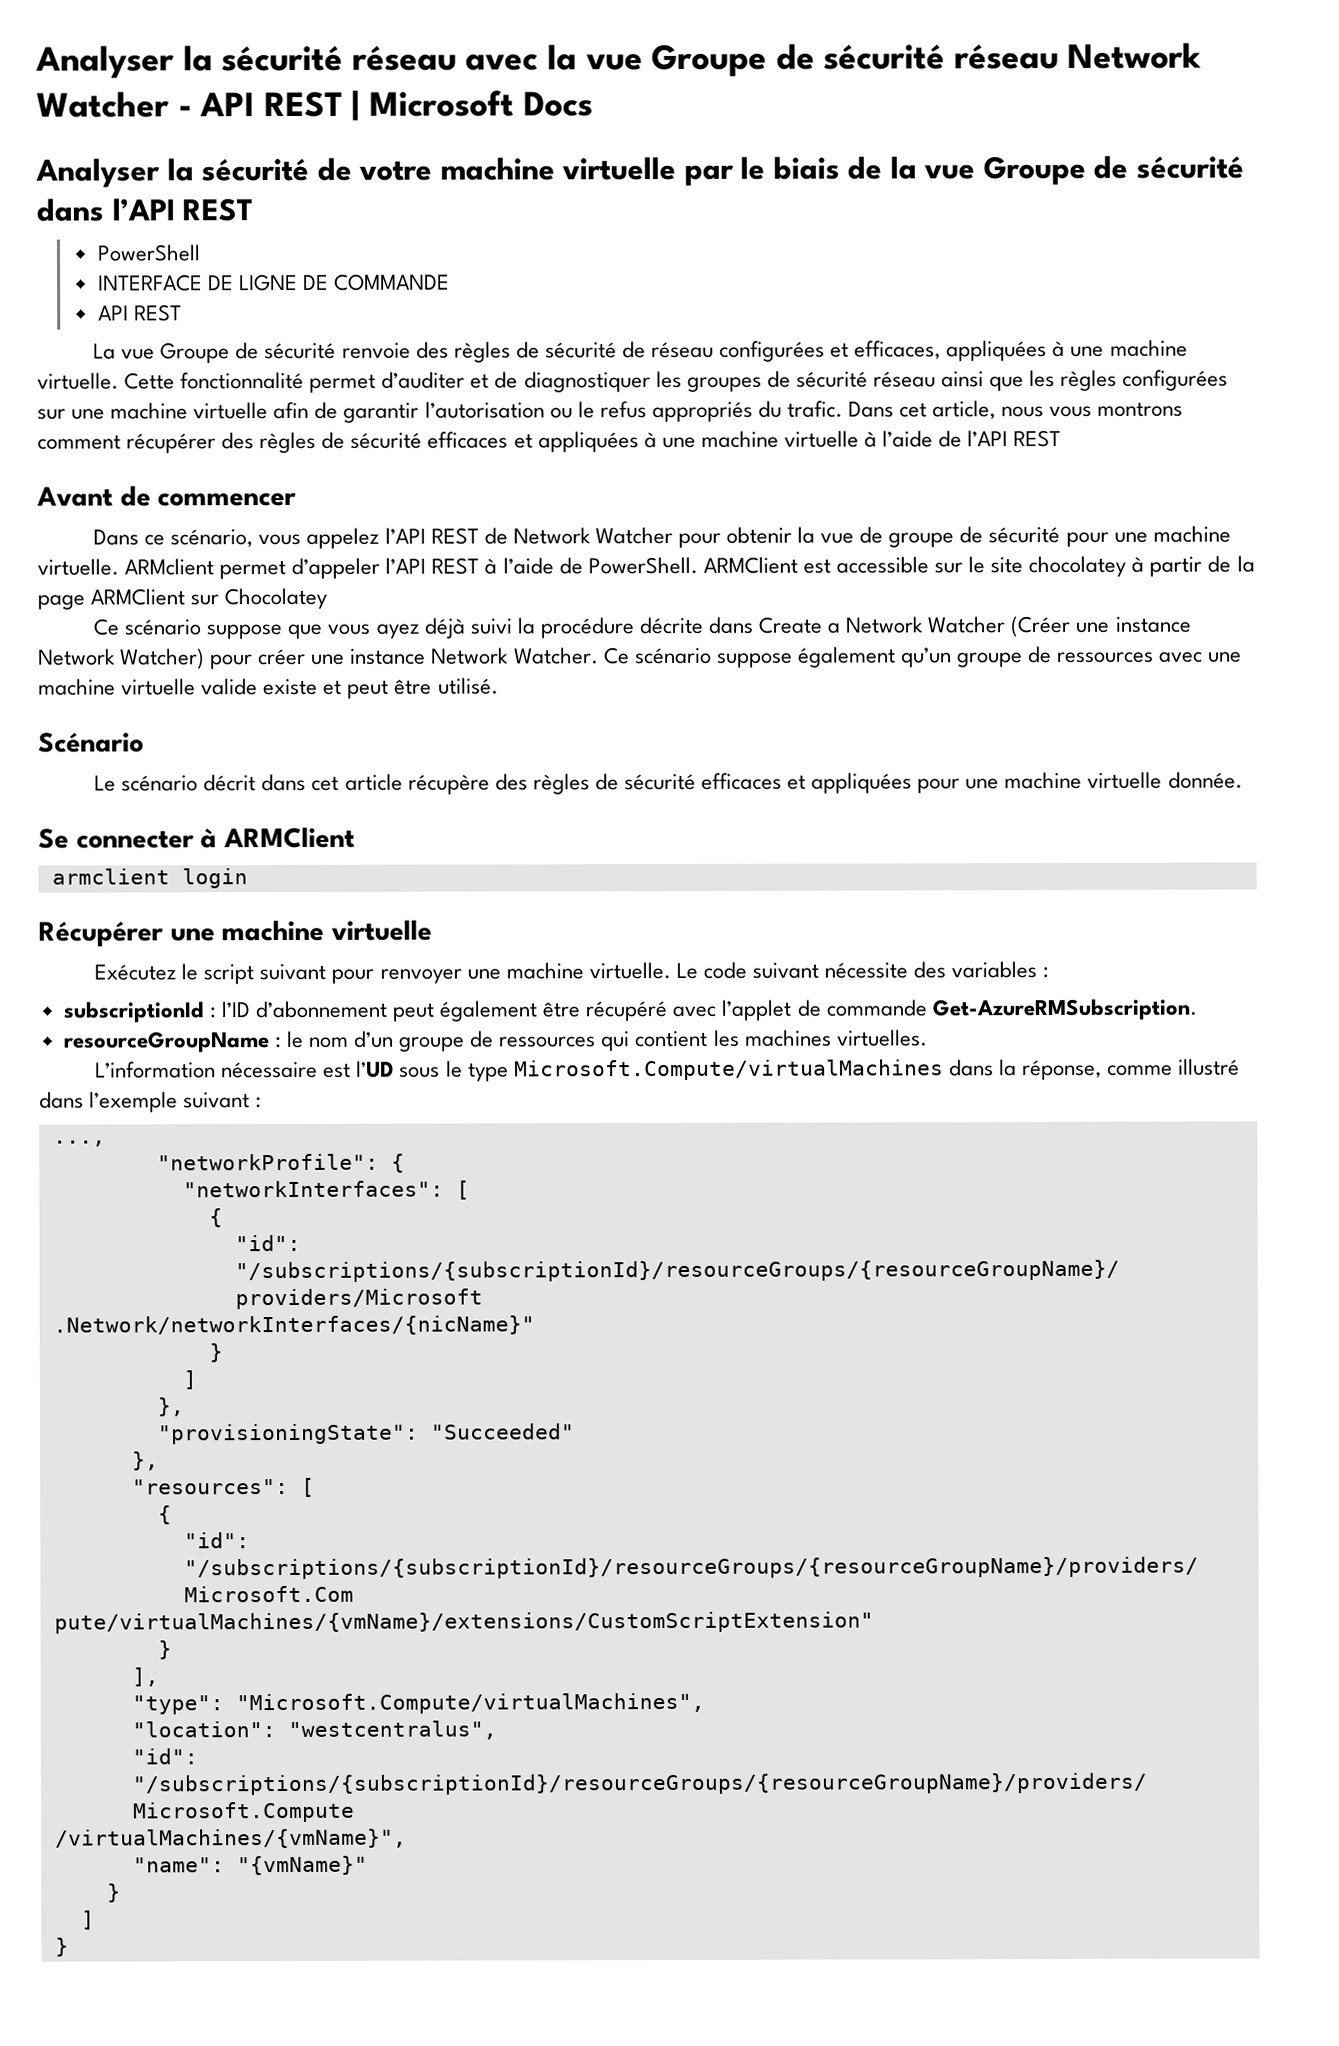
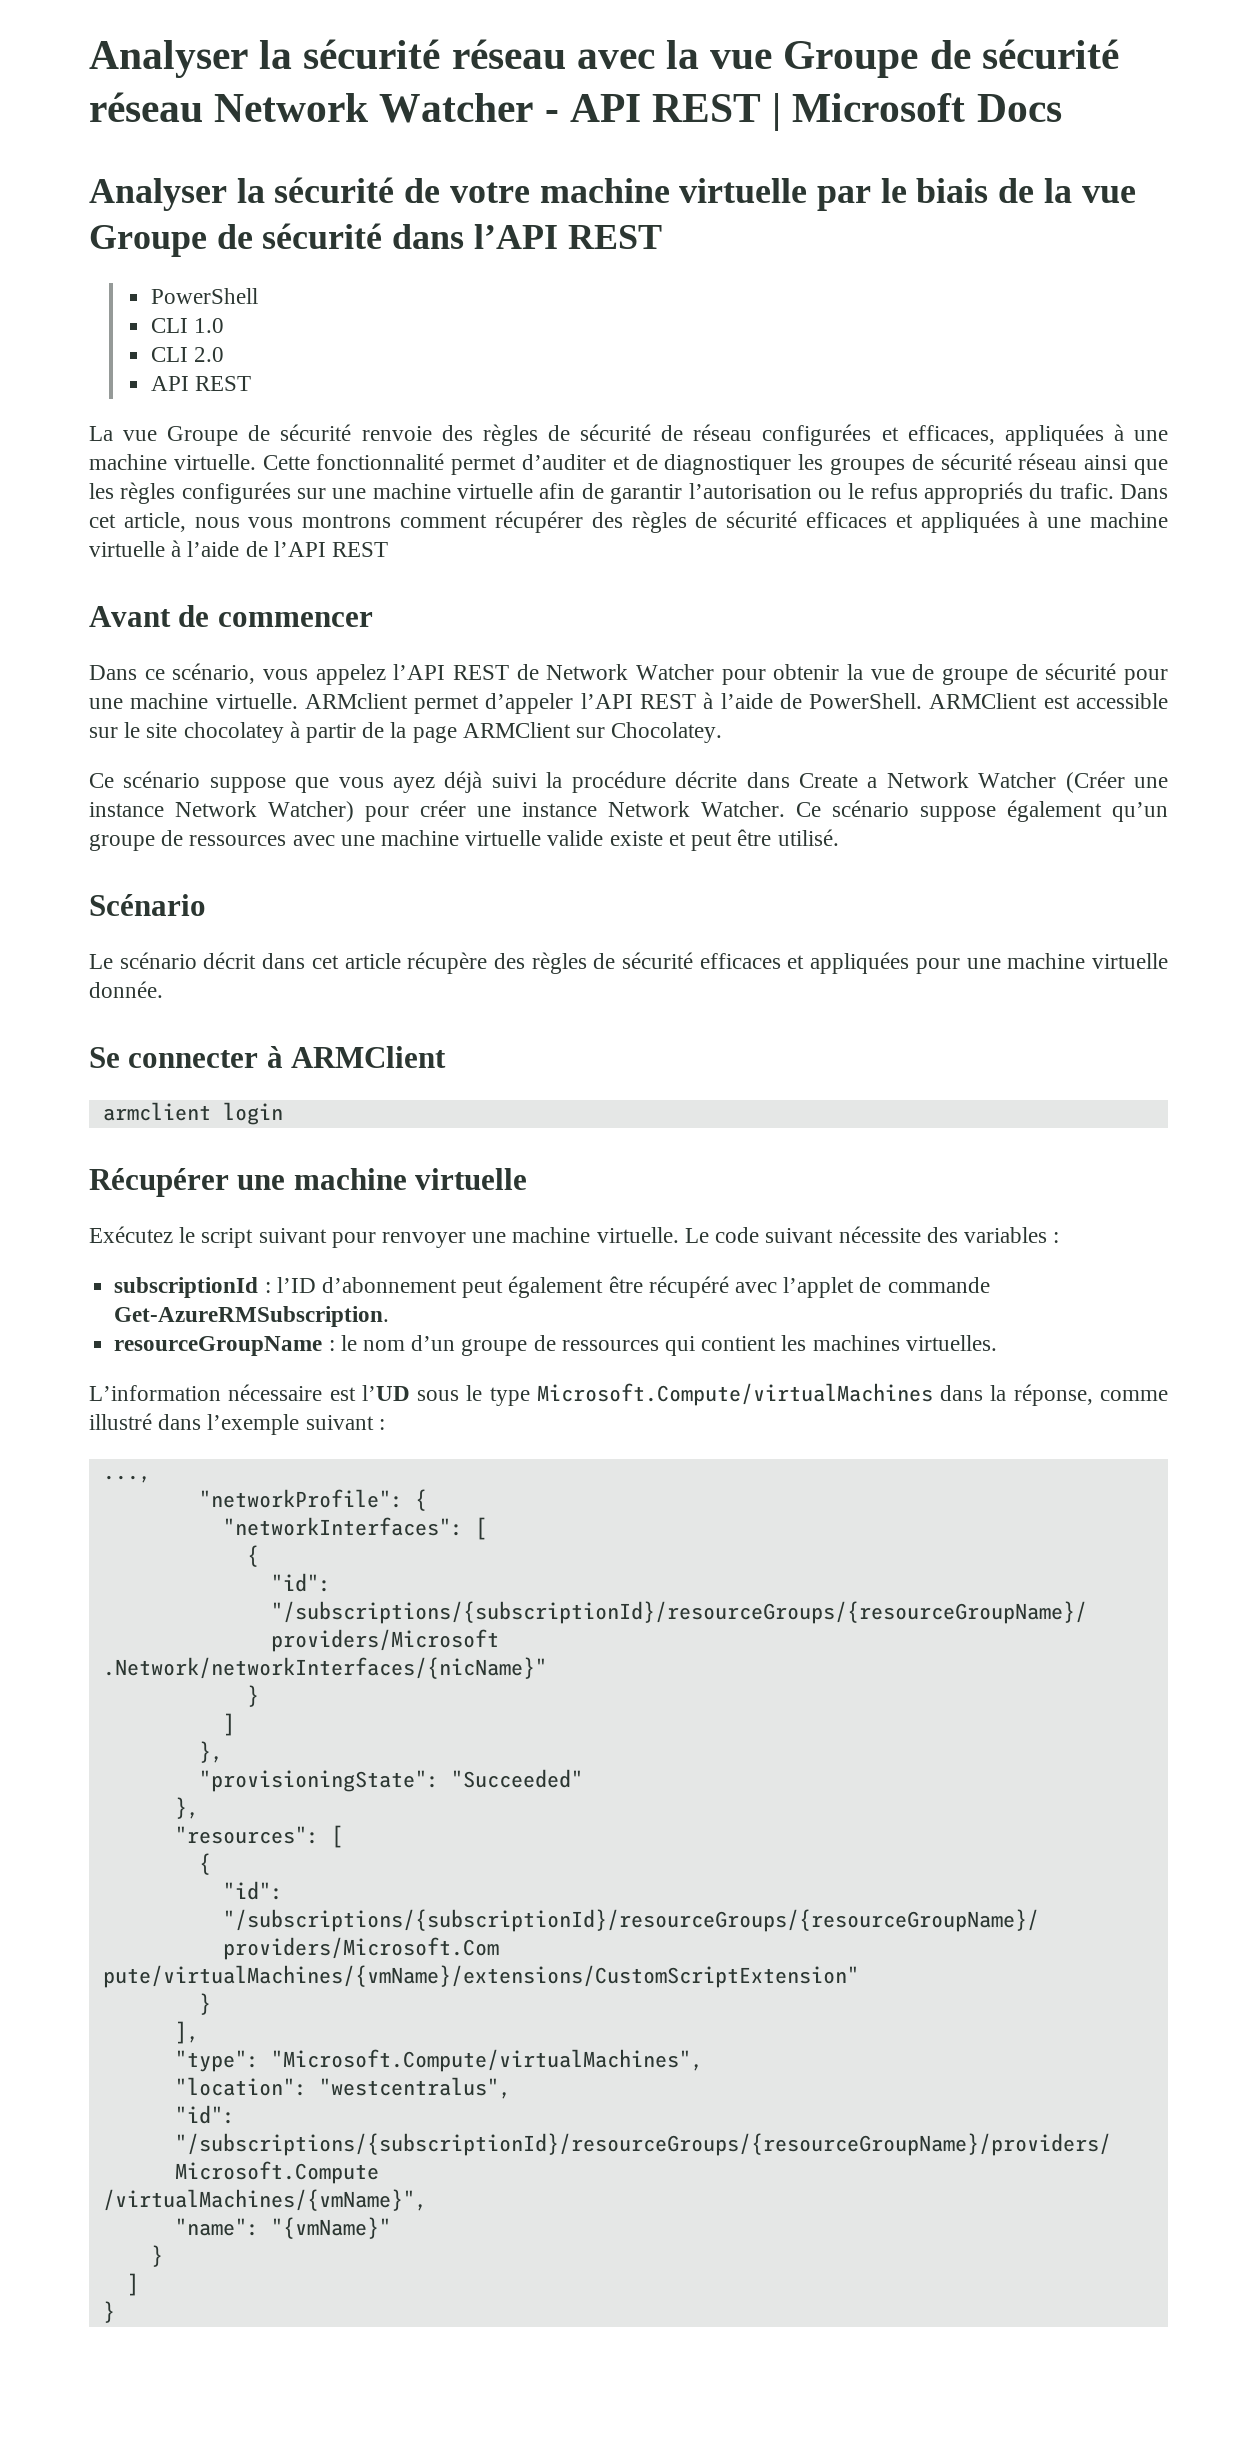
[97,273,450,292] INTERFACE DE LIGNE DE COMMANDE -> [150,318,225,333] [150,347,225,362] CLI 1.0 // CLI 2.0
[224,587,328,610] Chocolatey -> [611,722,723,743] Chocolatey.

